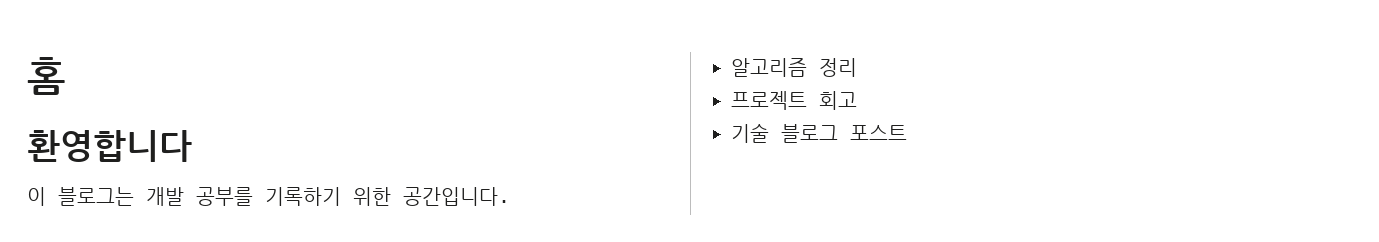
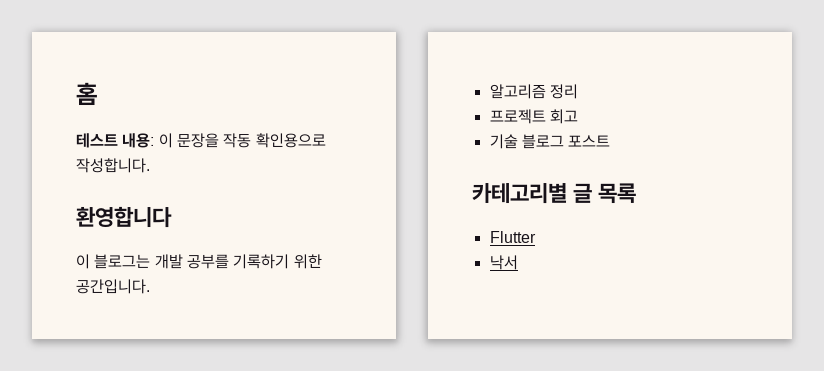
(66, 76) none -> [76,133,326,148] [76,158,150,173] // 테스트 내용: 이 문장을 작동 확인용으로 작성합니다.
(907, 132) none -> [472,183,637,204] [489,231,536,243] [489,255,518,270] // 카테고리별 글 목록 // Flutter // 낙서

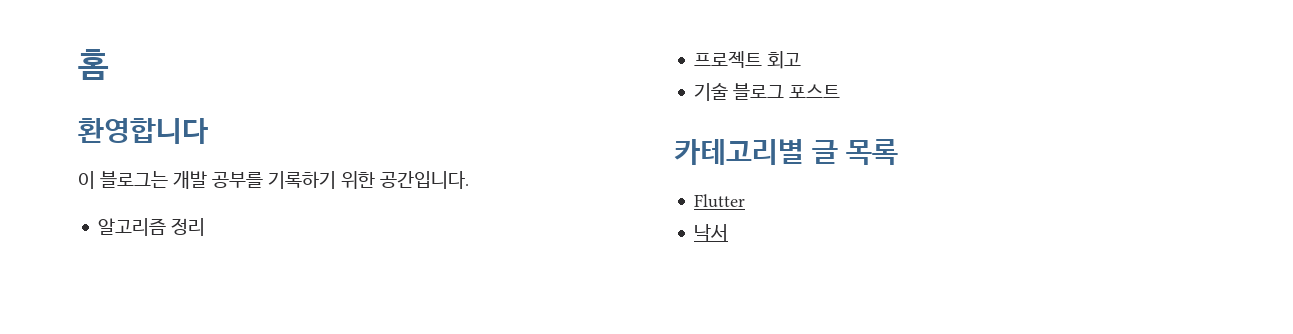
[76,133,326,148] [76,158,150,173] // 테스트 내용: 이 문장을 작동 확인용으로 작성합니다. -> (109, 64) none

